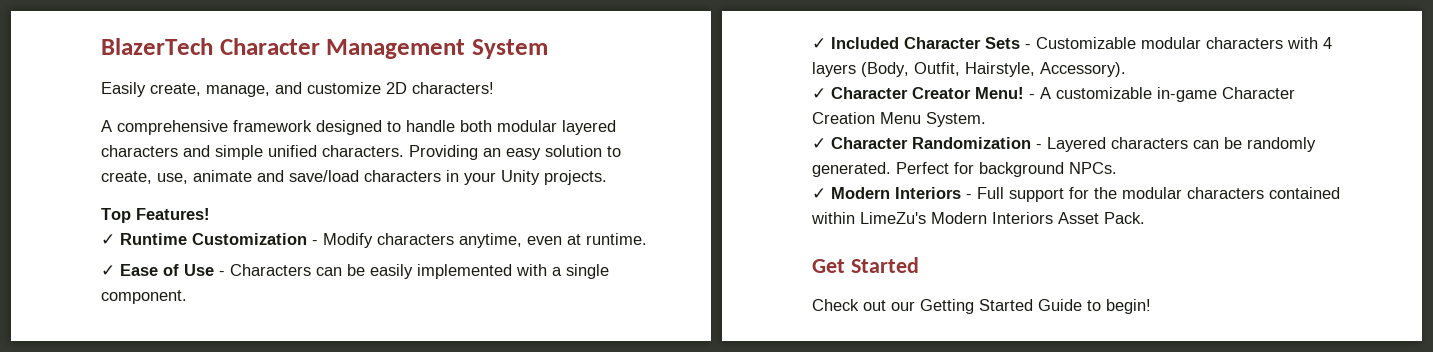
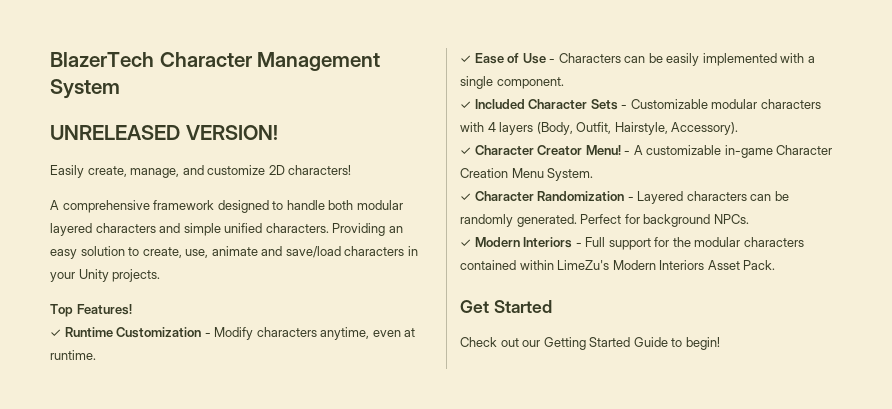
(548, 49) none -> [50,125,278,140] // UNRELEASED VERSION!

